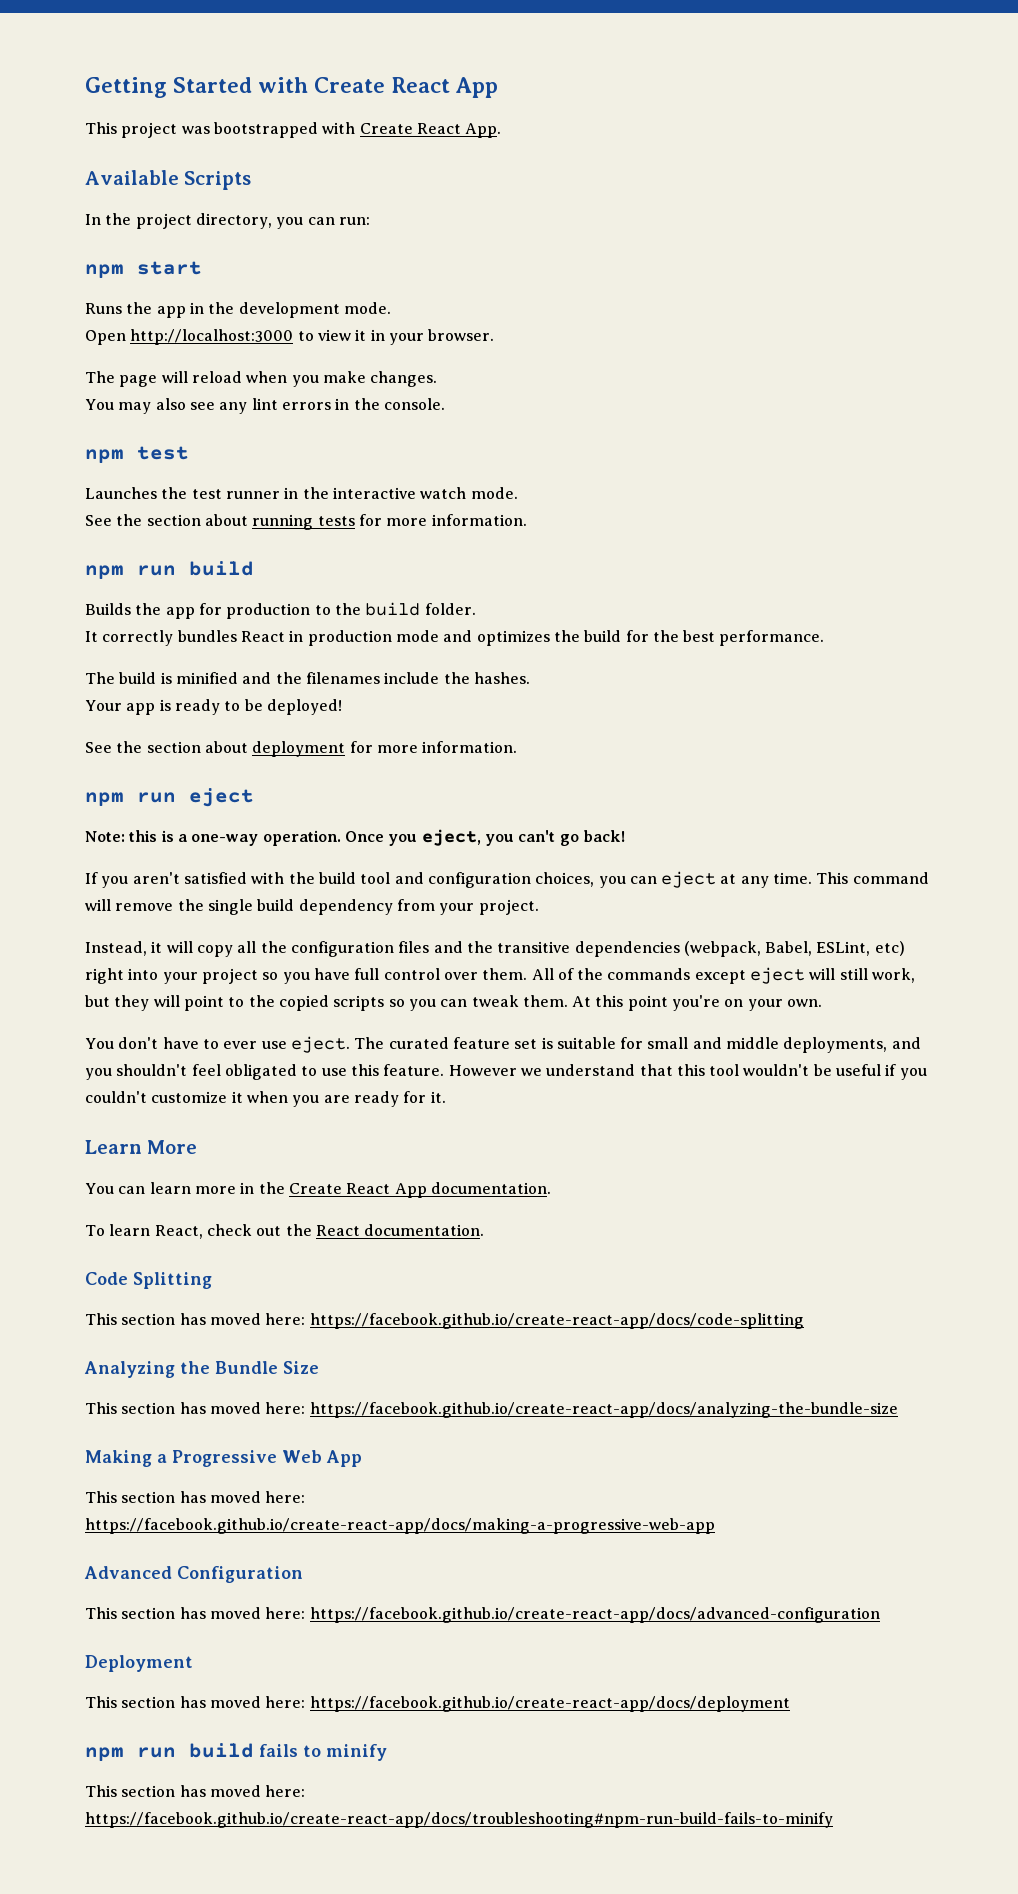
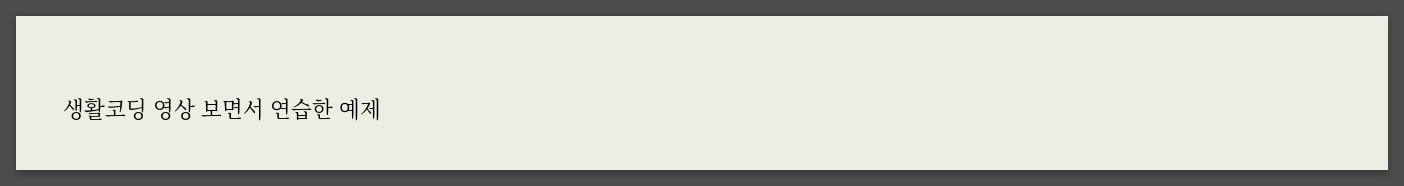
[85,77,499,98] [85,122,502,138] [85,170,252,190] [85,213,370,229] [85,261,202,278] [85,302,391,318] [85,329,495,345] [85,371,438,387] [85,398,445,414] [85,446,189,463] [85,487,518,499] [85,514,527,530] [85,561,254,579] [85,602,476,619] [85,630,825,646] [85,672,530,684] [85,699,342,715] [85,741,518,757] [85,788,254,807] [85,829,625,846] [85,871,929,888] [85,899,539,915] [85,941,905,957] [85,967,916,984] [85,995,823,1011] [85,1036,921,1053] [85,1064,927,1080] [85,1091,446,1107] [85,1140,198,1154] [85,1182,551,1198] [85,1224,485,1239] [85,1272,212,1289] [85,1313,804,1329] [84,1361,319,1378] [85,1402,898,1418] [85,1450,362,1467] [85,1491,306,1503] [85,1518,715,1534] [84,1566,303,1583] [85,1607,880,1623] [85,1655,193,1672] [85,1696,790,1712] [85,1743,387,1761] [85,1785,306,1797] [85,1812,833,1828] Getting Started with Create React App // This project was bootstrapped with Create React App. // Available Scripts // In the project directory, you can run: // npm start // Runs the app in the development mode. // Open http://localhost:3000 to view it in your browser. // The page will reload when you make changes. // You may also see any lint errors in the console. // npm test // Launches the test runner in the interactive watch mode. // See the section about running tests for more information. // npm run build // Builds the app for production to the build folder. // It correctly bundles React in production mode and optimizes the build for the best performance. // The build is minified and the filenames include the hashes. // Your app is ready to be deployed! // See the section about deployment for more information. // npm run eject // Note: this is a one-way operation. Once you eject, you can't go back! // If you aren't satisfied with the build tool and configuration choices, you can eject at any time. This command will remove the single build dependency from your project. // Instead, it will copy all the configuration files and the transitive dependencies (webpack, Babel, ESLint, etc) right into your project so you have full control over them. All of the commands except eject will still work, but they will point to the copied scripts so you can tweak them. At this point you're on your own. // You don't have to ever use eject. The curated feature set is suitable for small and middle deployments, and you shouldn't feel obligated to use this feature. However we understand that this tool wouldn't be useful if you couldn't customize it when you are ready for it. // Learn More // You can learn more in the Create React App documentation. // To learn React, check out the React documentation. // Code Splitting // This section has moved here: https://facebook.github.io/create-react-app/docs/code-splitting // Analyzing the Bundle Size // This section has moved here: https://facebook.github.io/create-react-app/docs/analyzing-the-bundle-size // Making a Progressive Web App // This section has moved here: https://facebook.github.io/create-react-app/docs/making-a-progressive-web-app // Advanced Configuration // This section has moved here: https://facebook.github.io/create-react-app/docs/advanced-configuration // Deployment // This section has moved here: https://facebook.github.io/create-react-app/docs/deployment // npm run build fails to minify // This section has moved here: https://facebook.github.io/create-react-app/docs/troubleshooting#npm-run-build-fails-to-minify -> [63,98,381,121] 생활코딩 영상 보면서 연습한 예제

